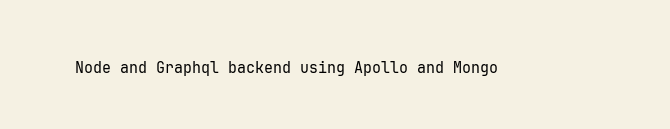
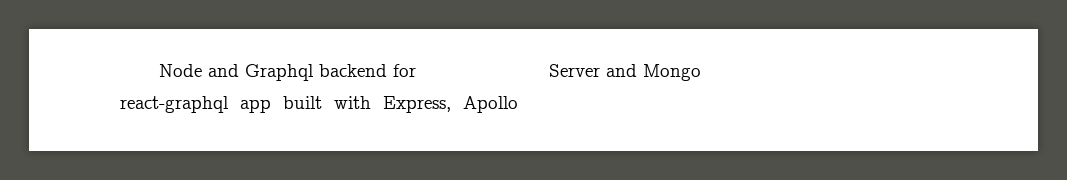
[300,60,408,76] using Apollo -> [392,64,416,77] [120,96,518,113] [549,64,600,77] for react-graphql app built with Express, Apollo Server

